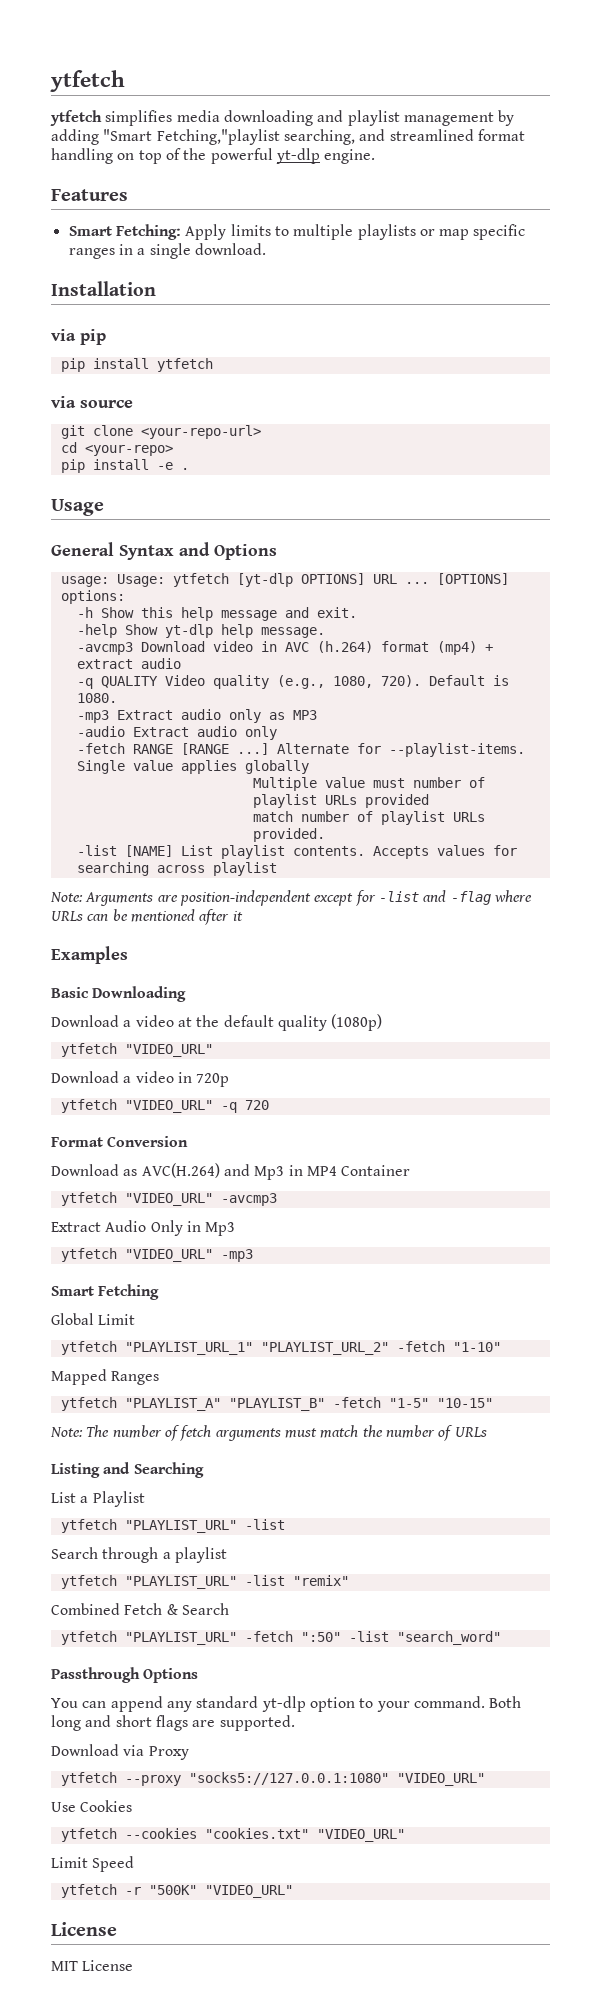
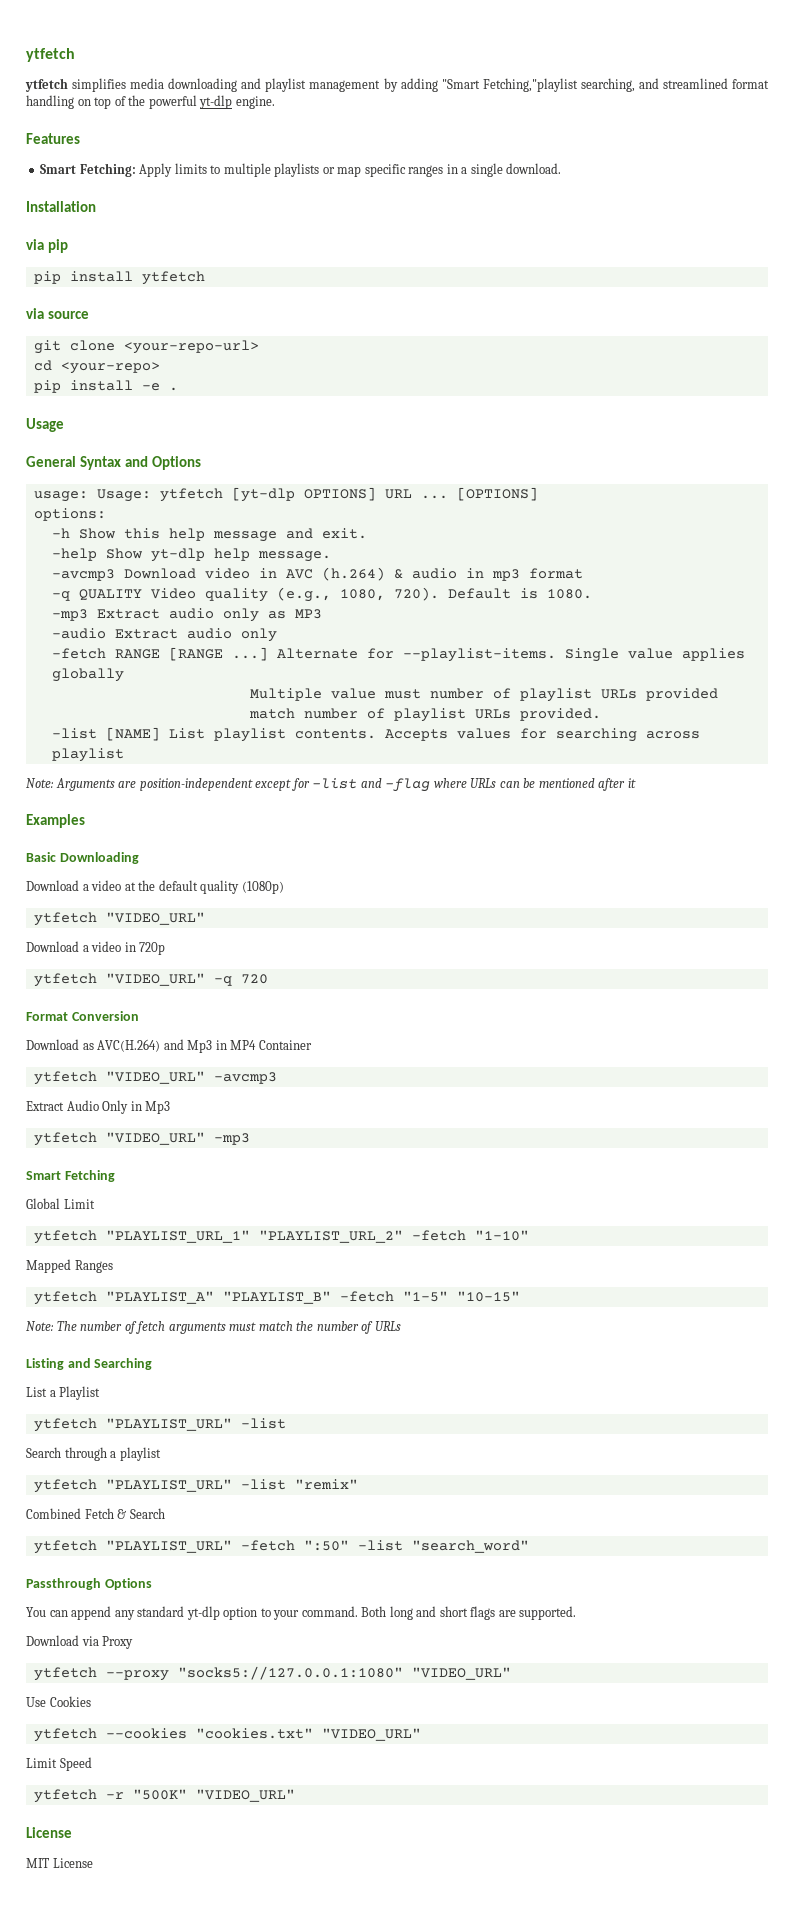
[380,641,493,655] [76,658,181,669] format (mp4) + extract audio -> [393,568,583,581] & audio in mp3 format

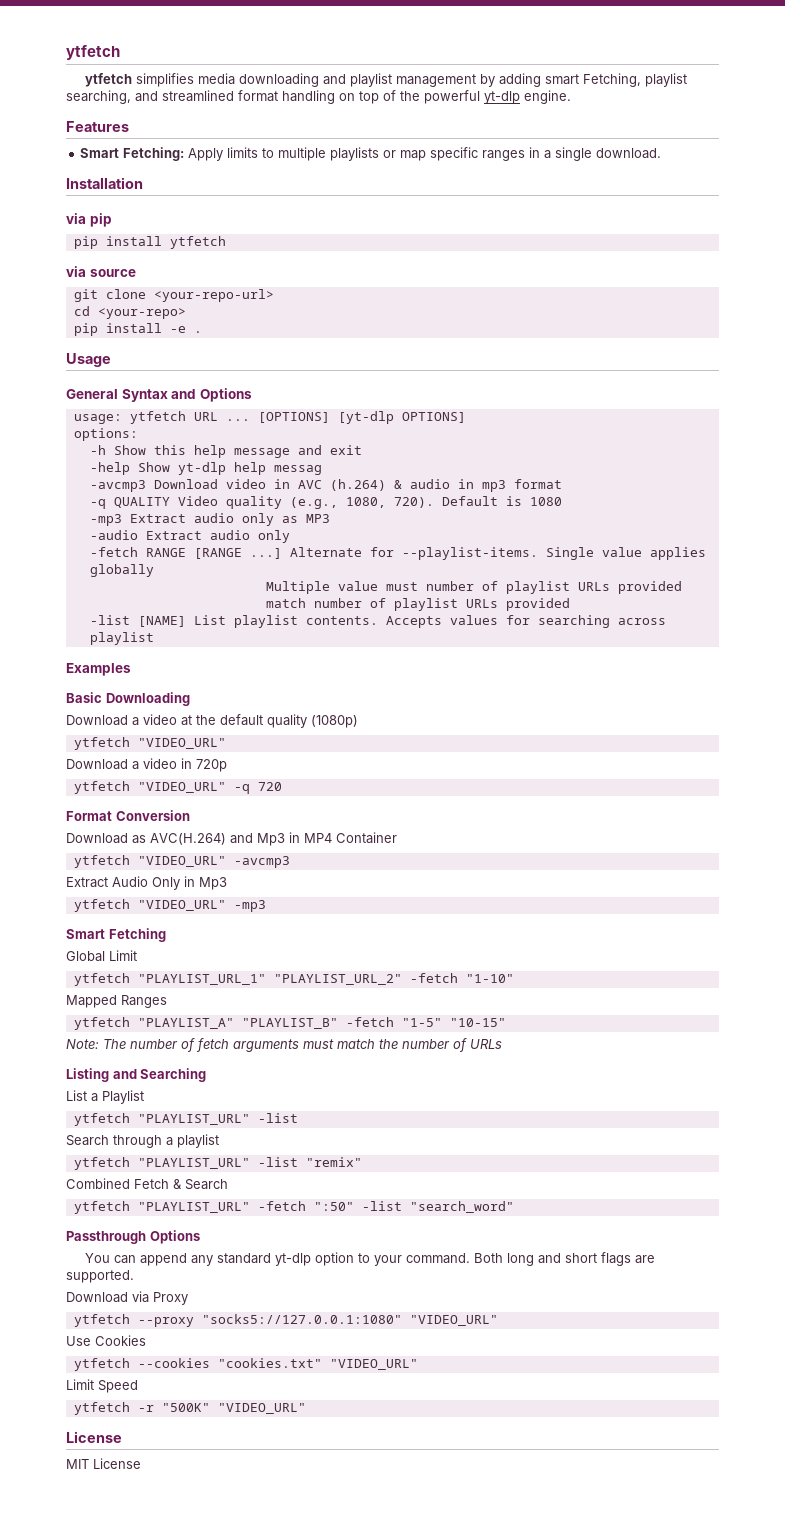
[441,78,578,92] "Smart Fetching,"playlist -> [544,73,687,87] smart Fetching, playlist
[96,487,376,502] Usage: ytfetch [yt-dlp OPTIONS] -> [129,411,186,424] ytfetch
(538, 494) none -> [337,411,466,424] [yt-dlp OPTIONS]
[321,528,367,539] exit. -> [329,445,362,455] exit
[257,551,331,562] message. -> [273,465,322,475] messag
[546,589,592,599] 1080. -> [529,497,562,506] 1080
[519,708,601,721] provided. -> [505,598,570,611] provided
[26,778,636,792] // Note: Arguments are position-independent except for -list and -flag where URLs can be mentioned after it -> (154, 638) none

